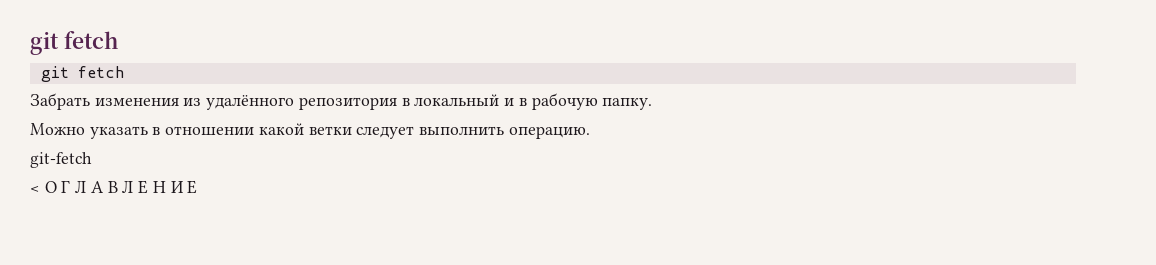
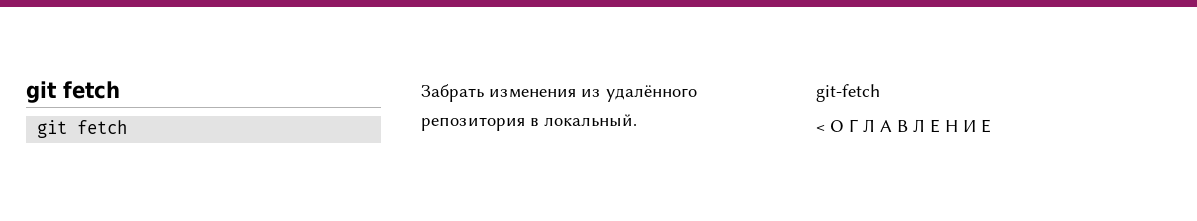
[414,93,653,110] [30,123,590,139] локальный и в рабочую папку. // Можно указать в отношении какой ветки следует выполнить операцию. -> [544,114,637,127] локальный.

